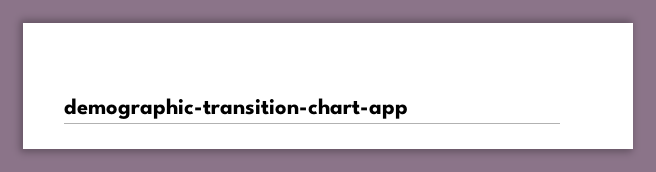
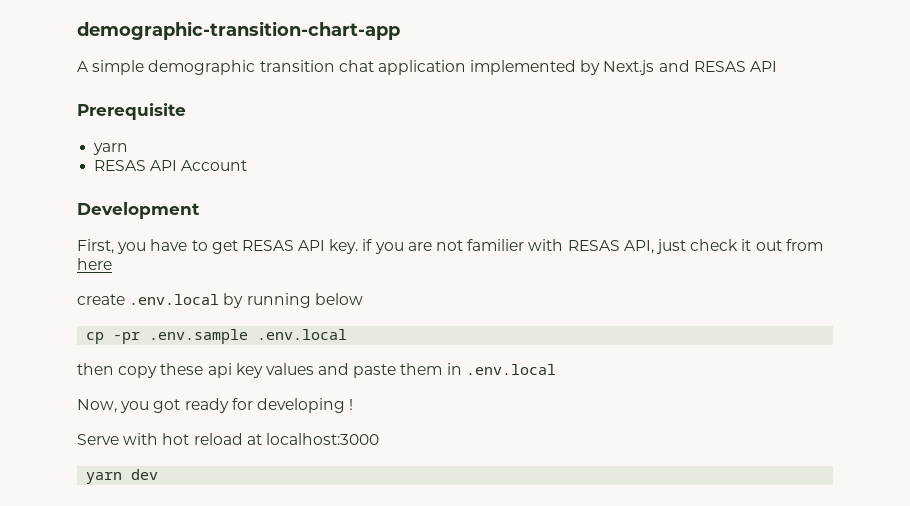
(408, 108) none -> [77,60,778,75] [77,103,186,120] [93,143,129,155] [94,160,248,171] [77,202,200,219] [77,239,823,254] [77,258,112,270] [77,293,363,308] [86,329,348,344] [77,363,556,378] [77,398,354,413] [77,433,379,445] [86,469,159,484] // A simple demographic transition chat application implemented by Next.js and RESAS API // Prerequisite // yarn // RESAS API Account // Development // First, you have to get RESAS API key. if you are not familier with RESAS API, just check it out from here // create .env.local by running below // cp -pr .env.sample .env.local // then copy these api key values and paste them in .env.local // Now, you got ready for developing ! // Serve with hot reload at localhost:3000 // yarn dev

